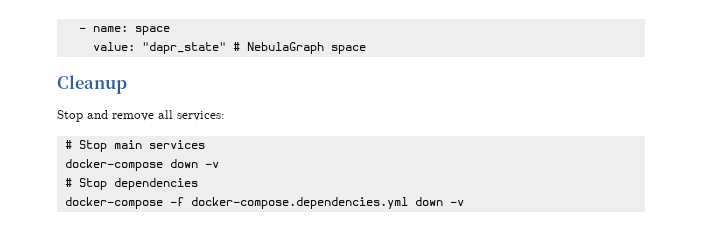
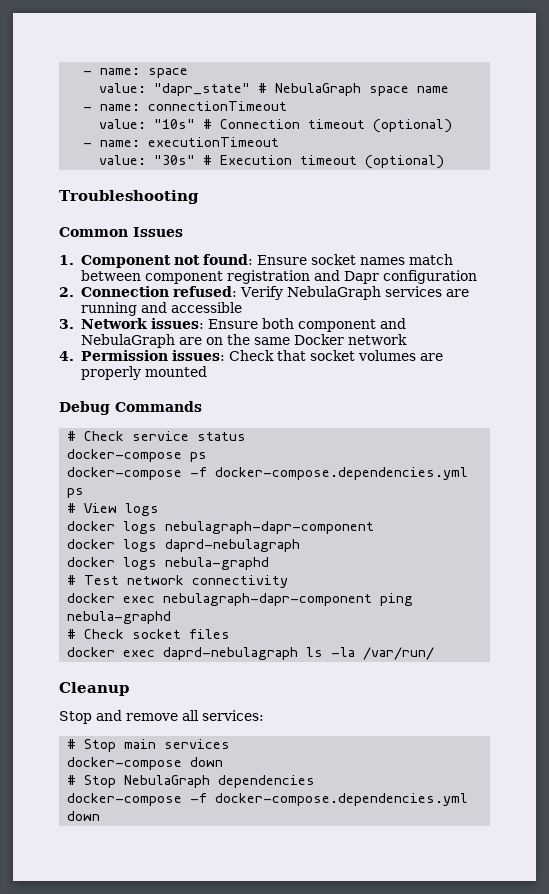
(366, 49) none -> [417,86,450,93] [83,101,288,111] [99,119,453,133] [83,137,280,147] [99,155,445,169] [59,190,199,204] [59,227,183,237] [59,254,453,268] [80,270,477,284] [59,286,469,300] [80,302,242,316] [59,318,406,332] [80,334,407,348] [59,350,443,361] [80,366,207,380] [59,401,202,415] [67,431,247,441] [67,449,208,462] [67,467,469,480] [67,488,85,498] [67,503,160,516] [67,521,375,534] [67,539,301,552] [67,557,270,570] [67,575,289,588] [67,593,414,606] [67,611,172,624] [67,629,231,639] [67,647,435,660] name // - name: connectionTimeout // value: "10s" # Connection timeout (optional) // - name: executionTimeout // value: "30s" # Execution timeout (optional) // Troubleshooting // Common Issues // 1. Component not found: Ensure socket names match between component registration and Dapr configuration // 2. Connection refused: Verify NebulaGraph services are running and accessible // 3. Network issues: Ensure both component and NebulaGraph are on the same Docker network // 4. Permission issues: Check that socket volumes are properly mounted // Debug Commands // # Check service status // docker-compose ps // docker-compose -f docker-compose.dependencies.yml ps // # View logs // docker logs nebulagraph-dapr-component // docker logs daprd-nebulagraph // docker logs nebula-graphd // # Test network connectivity // docker exec nebulagraph-dapr-component ping nebula-graphd // # Check socket files // docker exec daprd-nebulagraph ls -la /var/run/
[204,162,219,168] [64,178,107,190] -v // # Stop -> [67,775,211,788] // # Stop NebulaGraph
[449,200,464,206] -v -> (101, 816) none

